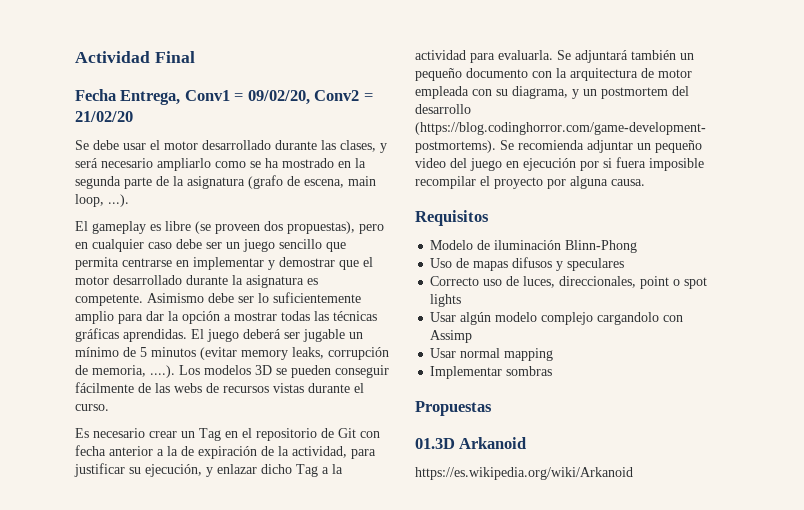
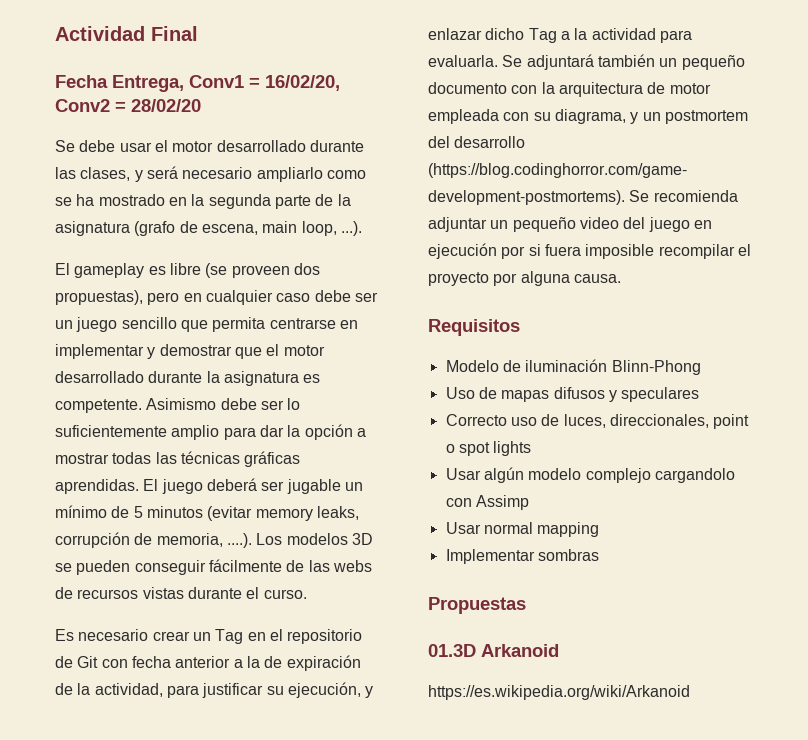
[247,90,310,105] 09/02/20, -> [265,75,340,91] 16/02/20,
[75,111,133,122] 21/02/20 -> [131,99,201,112] 28/02/20

